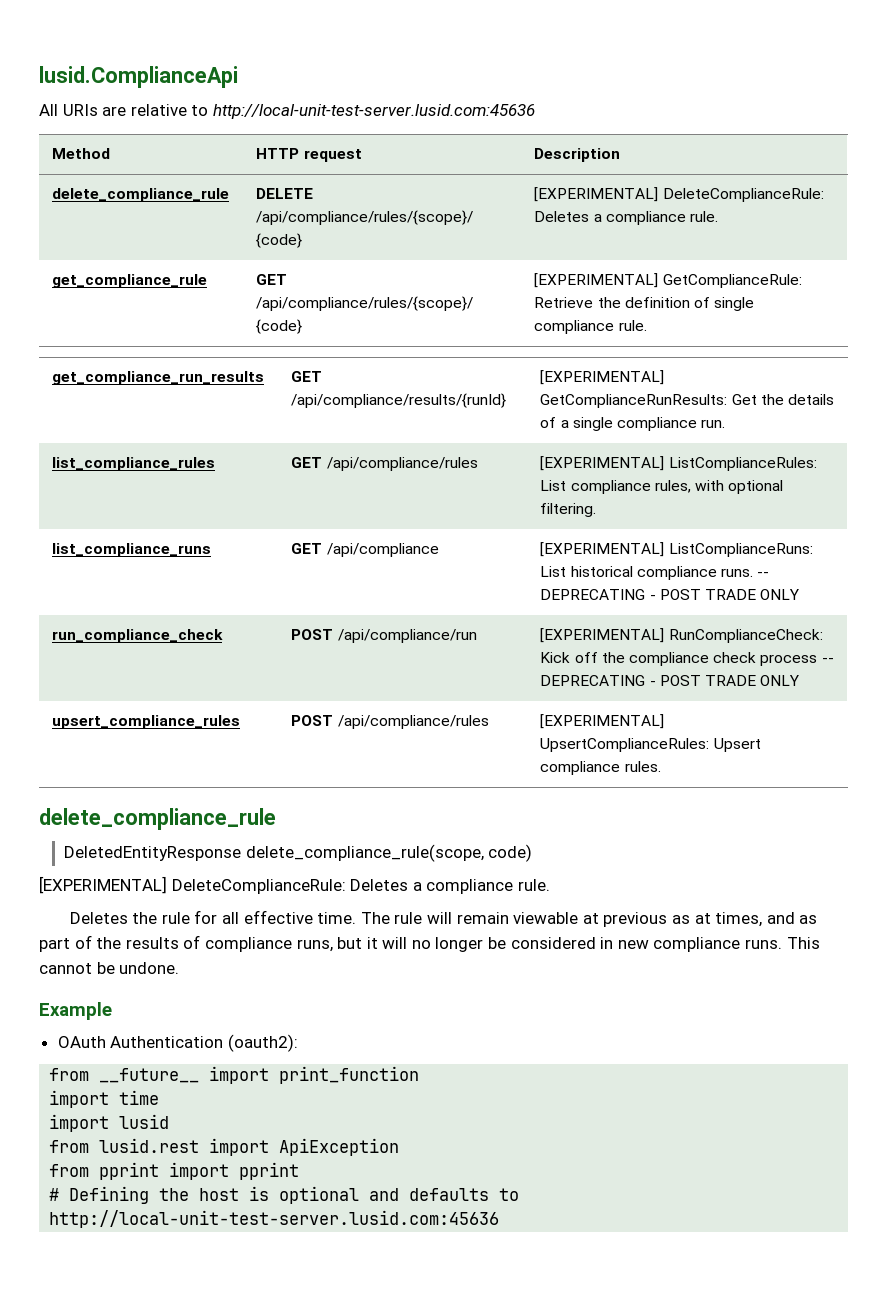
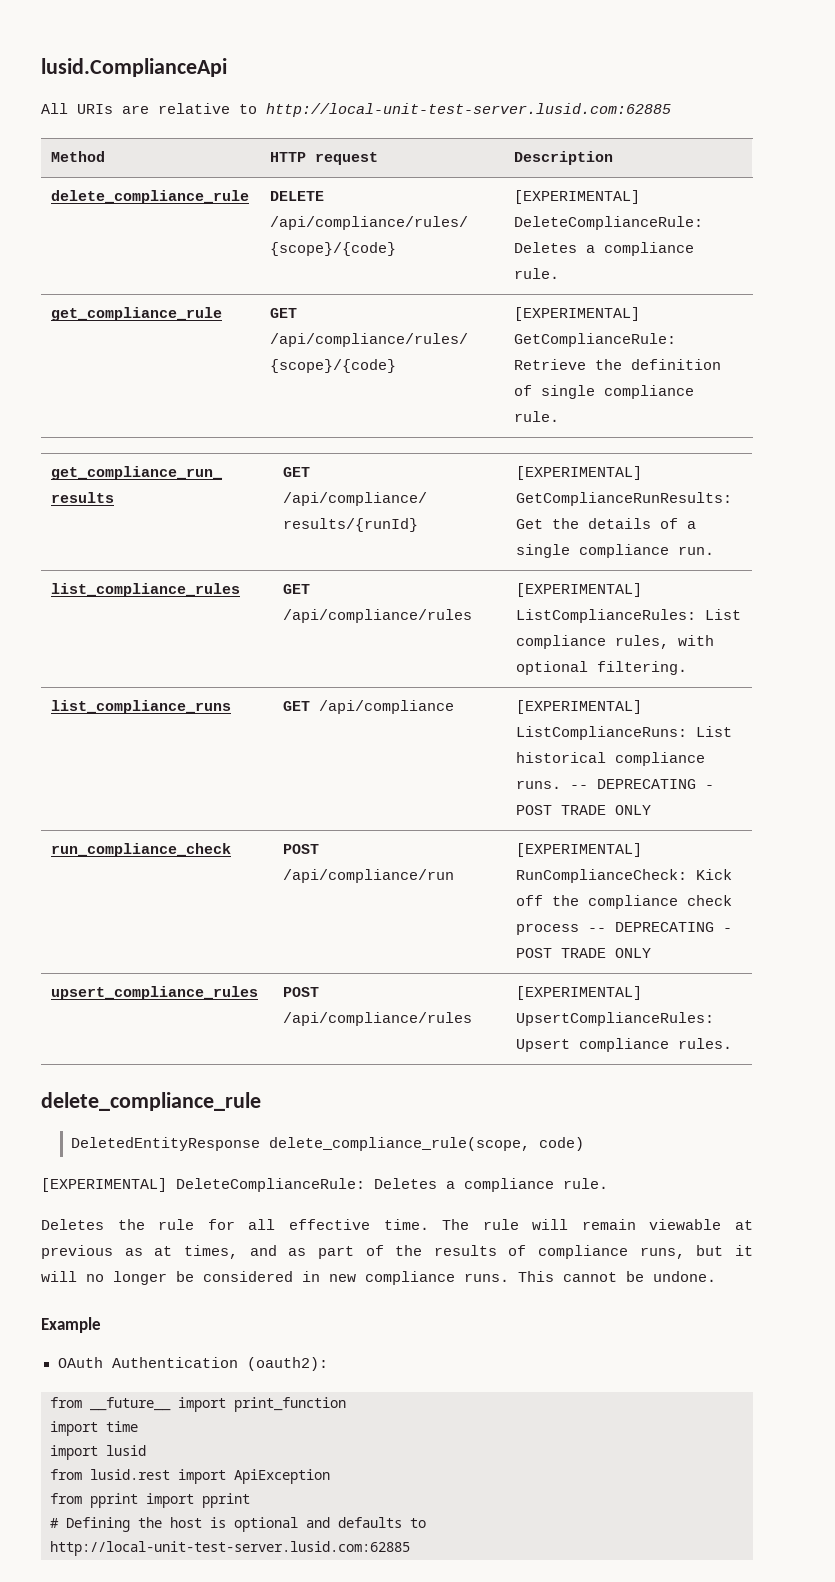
[212,104,535,119] http://local-unit-test-server.lusid.com:45636 -> [266,103,671,117] http://local-unit-test-server.lusid.com:62885
[49,1210,500,1228] http://local-unit-test-server.lusid.com:45636 -> [50,1541,410,1556] http://local-unit-test-server.lusid.com:62885

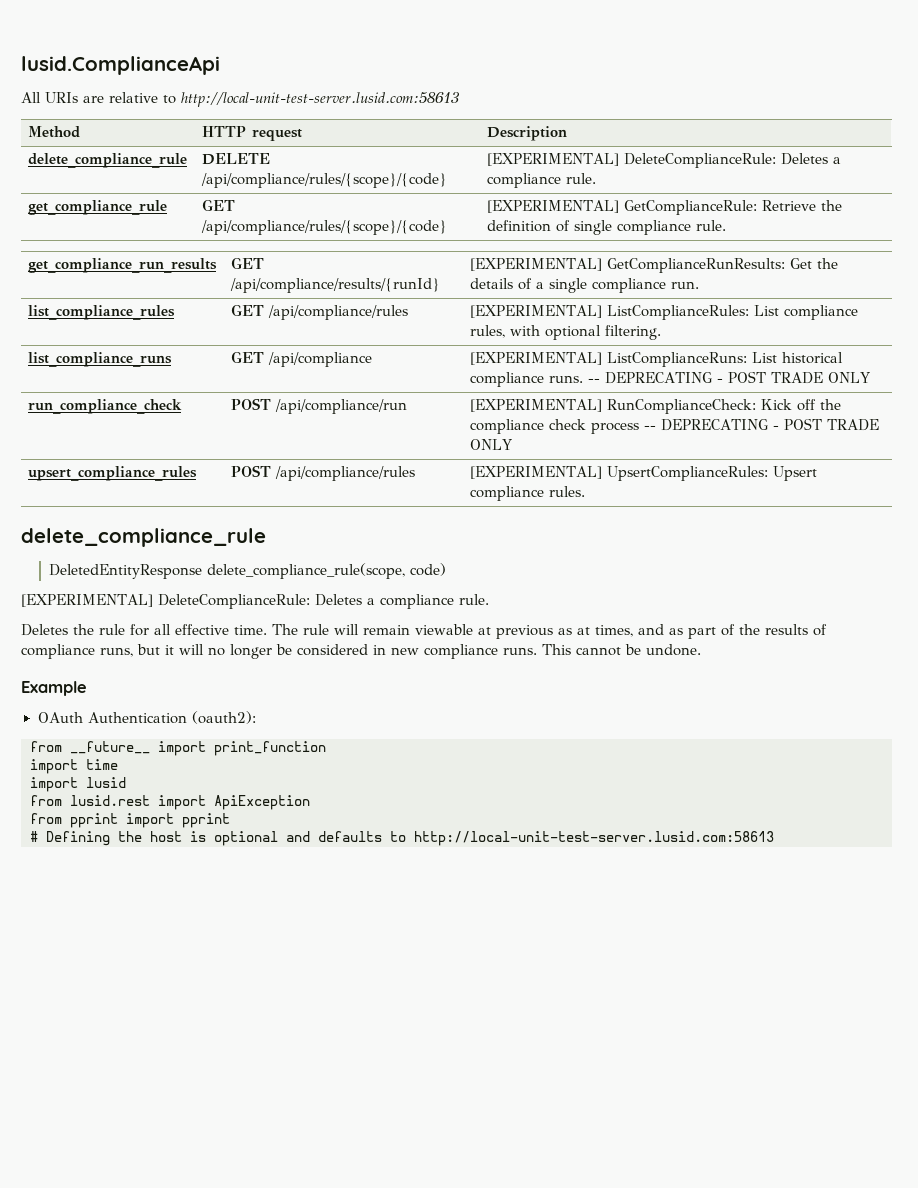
[266,103,671,117] http://local-unit-test-server.lusid.com:62885 -> [181,92,459,107] http://local-unit-test-server.lusid.com:58613
[50,1541,410,1556] http://local-unit-test-server.lusid.com:62885 -> [414,831,774,846] http://local-unit-test-server.lusid.com:58613

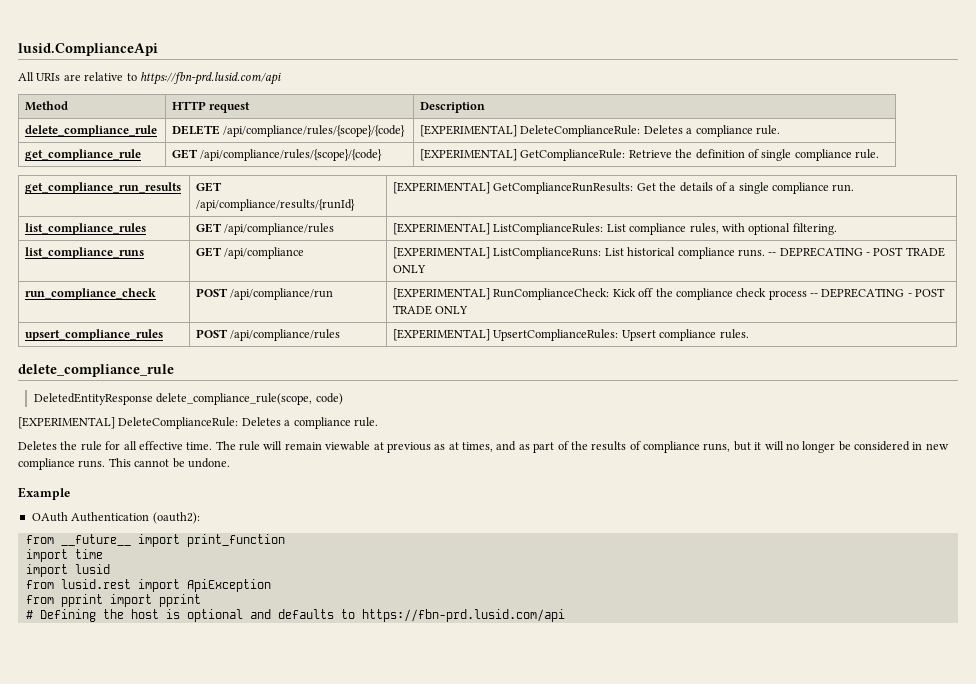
[181,92,459,107] http://local-unit-test-server.lusid.com:58613 -> [139,72,281,85] https://fbn-prd.lusid.com/api
[414,831,774,846] http://local-unit-test-server.lusid.com:58613 -> [361,609,565,622] https://fbn-prd.lusid.com/api

